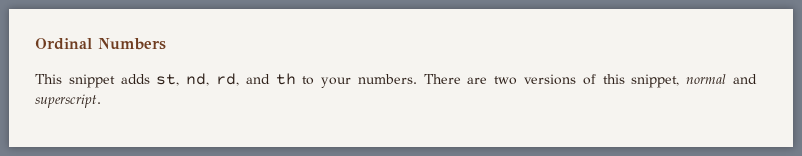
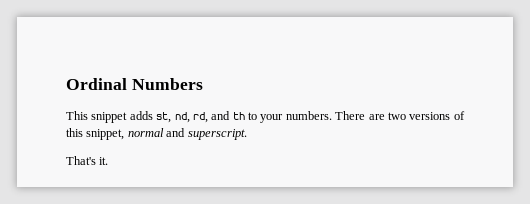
(101, 101) none -> [66,156,109,165] // That's it.

